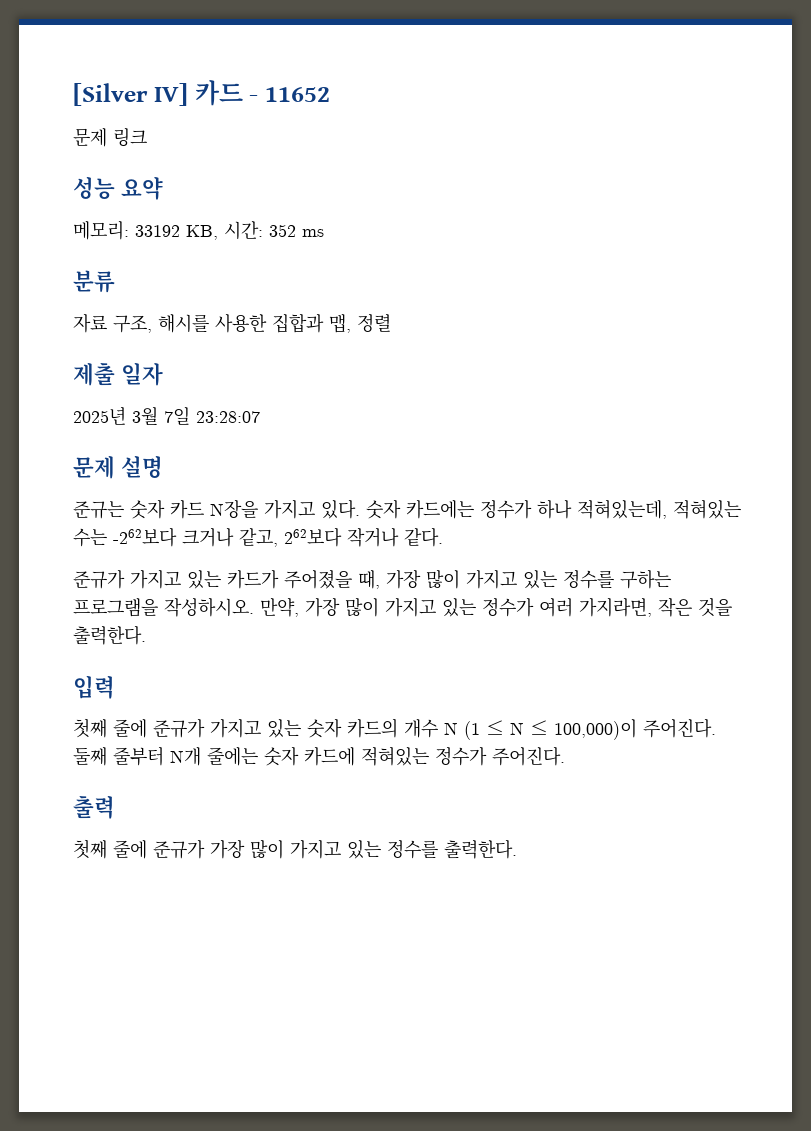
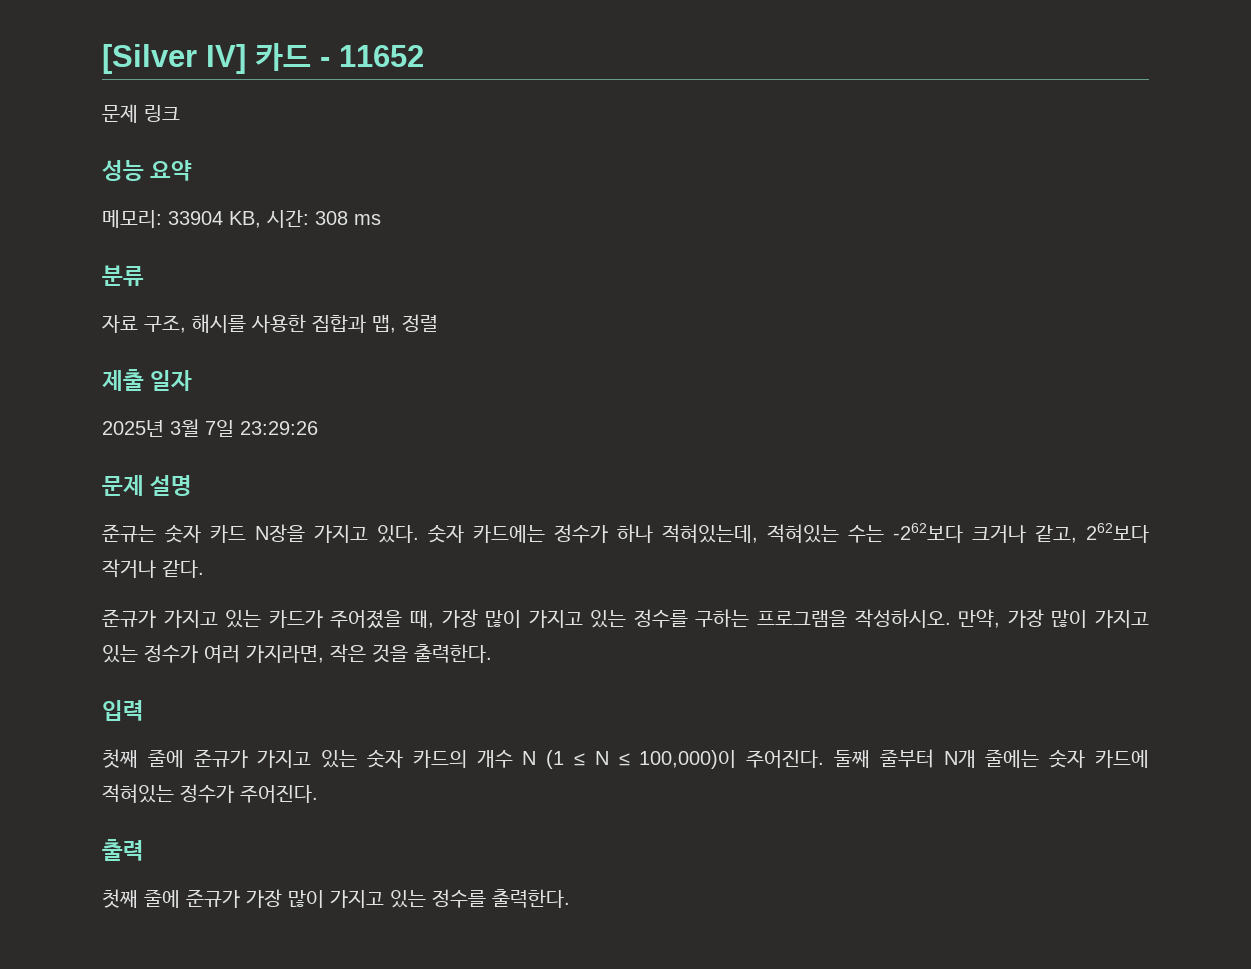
[135,225,180,237] 33192 -> [168,211,223,225] 33904
[269,224,296,237] 352 -> [315,211,348,225] 308
[196,411,260,423] 23:28:07 -> [240,421,318,435] 23:29:26

